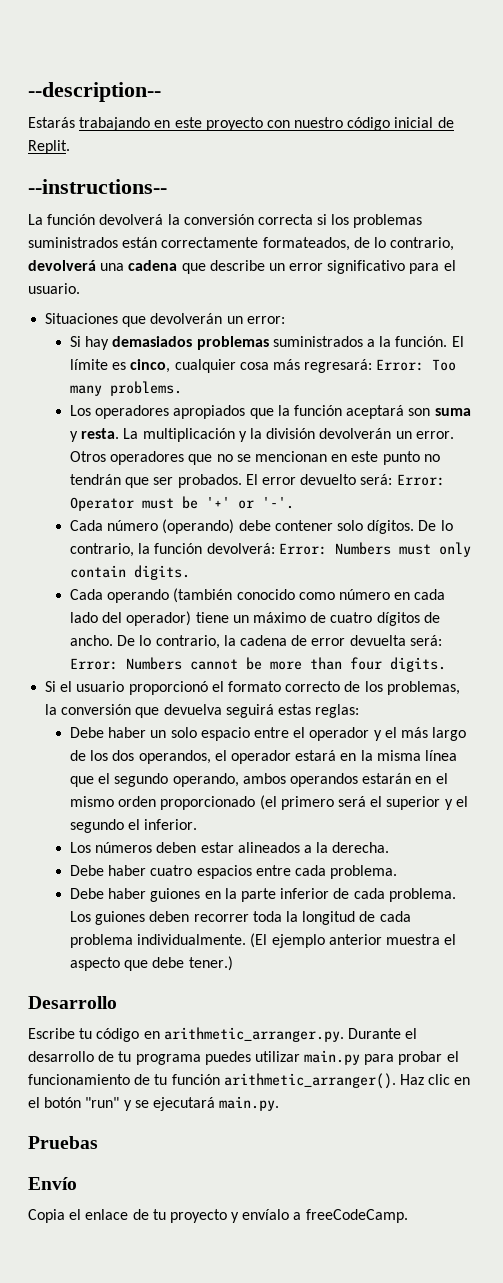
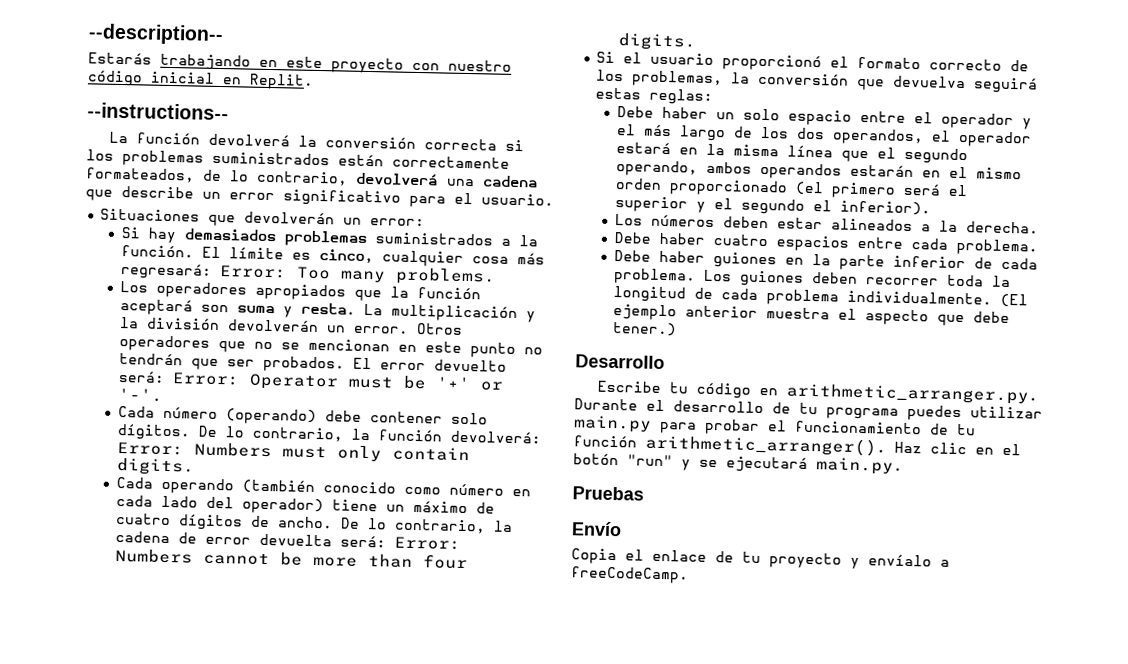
[437,117,454,128] de -> [222,77,242,85] en
[144,819,198,830] inferior. -> [840,200,932,216] inferior).

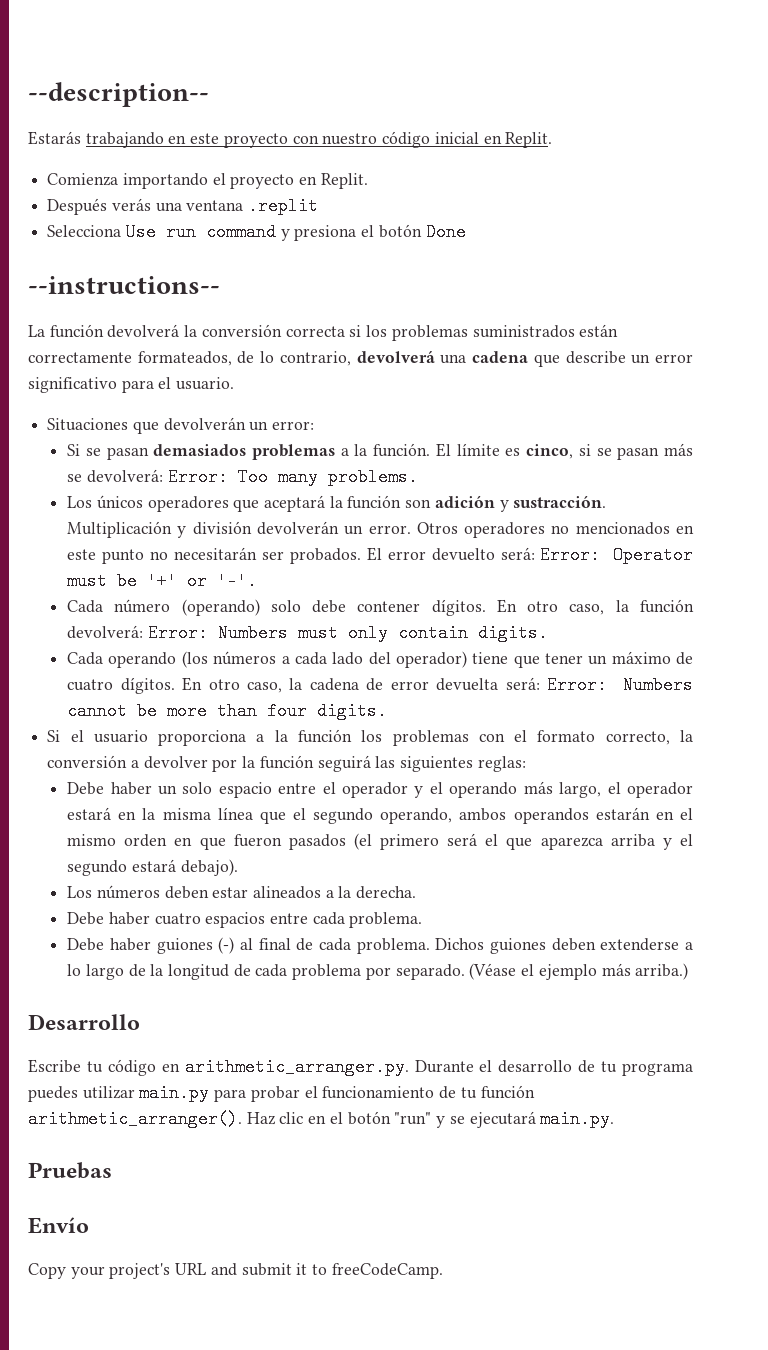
(314, 81) none -> [47,173,368,189] [47,197,319,215] [47,223,466,241] // Comienza importando el proyecto en Replit. // Después verás una ventana .replit // Selecciona Use run command y presiona el botón Done
[148,227,178,244] hay -> [85,447,149,460] se pasan
[375,232,494,246] suministrados -> (336, 452) none
[382,250,546,267] [121,263,213,280] cualquier cosa más regresará: -> [578,443,693,460] [67,469,163,483] si se pasan más se devolverá:
[156,281,482,302] [120,299,537,323] [119,317,140,329] operadores apropiados que la función aceptará son suma y resta. La multiplicación y la -> [96,495,607,512] [67,521,187,538] únicos operadores que aceptará la función son adición y sustracción. Multiplicación y
[218,338,391,353] que no se mencionan -> [551,522,670,535] no mencionados
[119,353,220,371] tendrán que -> [173,547,257,560] necesitarán
(318, 417) none -> [270,600,301,612] solo
[451,412,489,425] [117,423,344,442] solo dígitos. De lo contrario, -> [431,599,605,616] dígitos. En otro caso,
[242,479,532,497] (también conocido como número en -> [181,651,290,668] (los números a
(379, 505) none -> [513,653,583,668] que tener
[178,514,487,534] dígitos de ancho. De lo contrario, -> [120,677,282,694] dígitos. En otro caso,
[722,54,1030,72] [596,69,1039,94] [595,87,642,100] proporcionó el formato correcto de los problemas, la conversión que devuelva seguirá estas -> [158,729,694,746] [47,755,474,772] proporciona a la función los problemas con el formato correcto, la conversión a devolver por la función seguirá las siguientes
[643,124,925,146] más largo de los dos operandos, -> [449,781,602,798] operando más largo,
[669,179,789,197] proporcionado -> [174,834,346,850] en que fueron pasados
[615,196,689,213] superior -> [506,834,655,850] que aparezca arriba
[813,200,932,216] el inferior). -> [131,859,238,876] estará debajo).
[785,254,967,271] en la parte inferior -> [218,937,291,954] (-) al final
[704,269,733,282] Los -> [435,938,485,950] Dichos
[866,274,985,287] recorrer toda -> [600,938,693,951] [67,964,146,980] extenderse a lo largo de
[847,290,1029,308] [613,303,1011,327] [612,321,678,337] individualmente. (El ejemplo anterior muestra el aspecto que debe tener.) -> [365,963,689,980] por separado. (Véase el ejemplo más arriba.)
[571,548,950,570] Copia el enlace de tu proyecto y envíalo a -> [28,1263,328,1279] Copy your project's URL and submit it to

